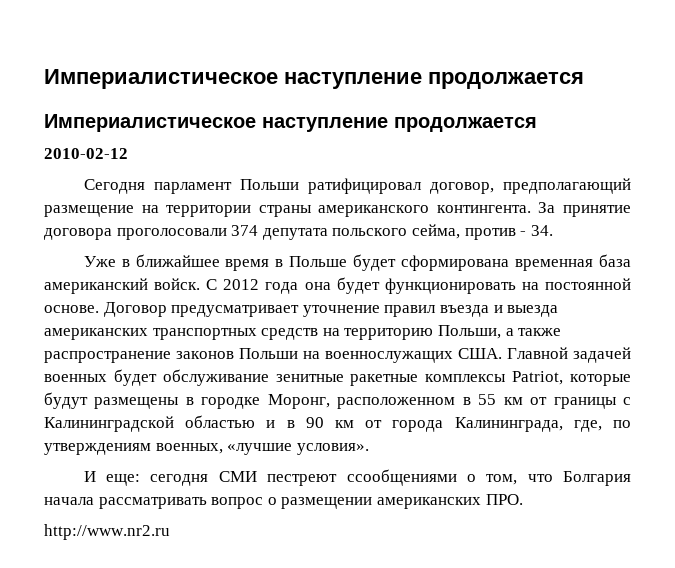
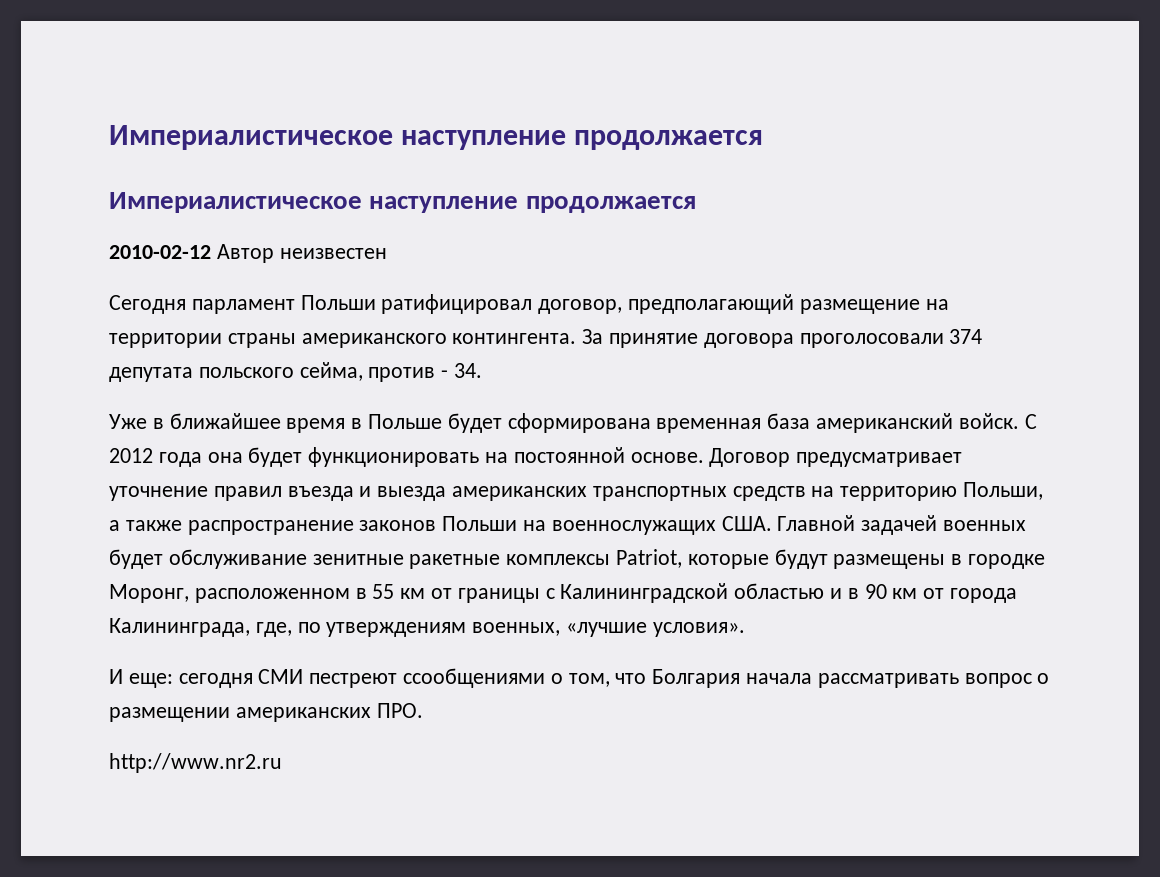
(128, 153) none -> [216,244,387,263] Автор неизвестен

